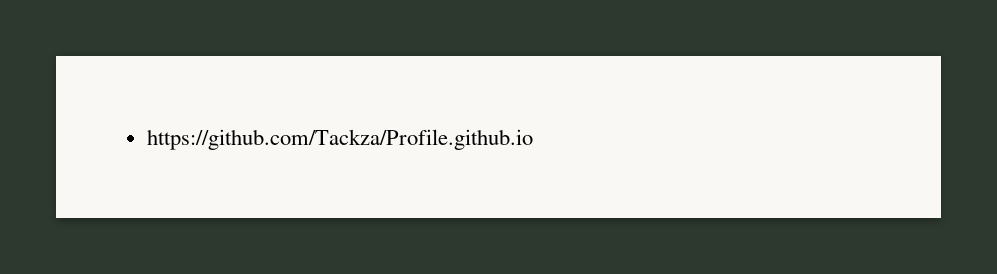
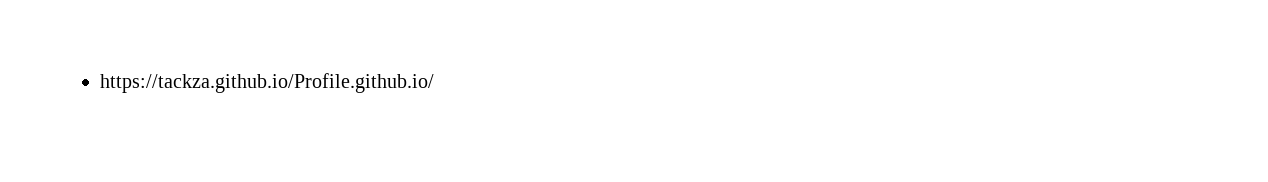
[146,129,533,150] https://github.com/Tackza/Profile.github.io -> [100,73,434,93] https://tackza.github.io/Profile.github.io/

